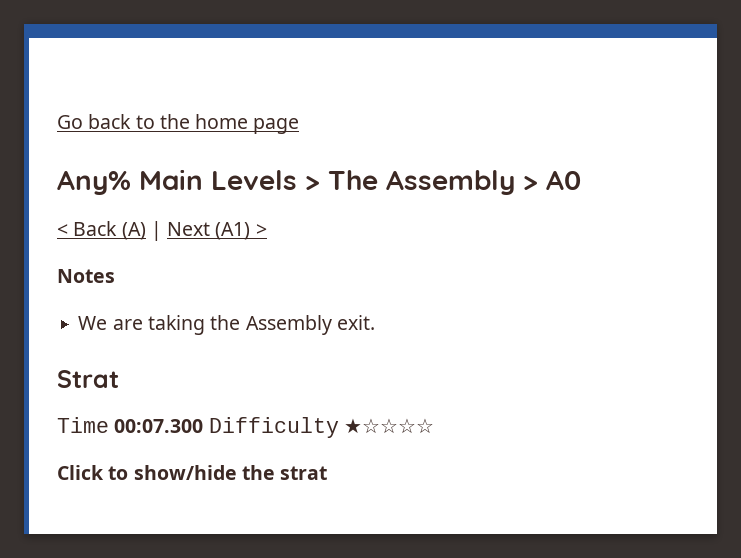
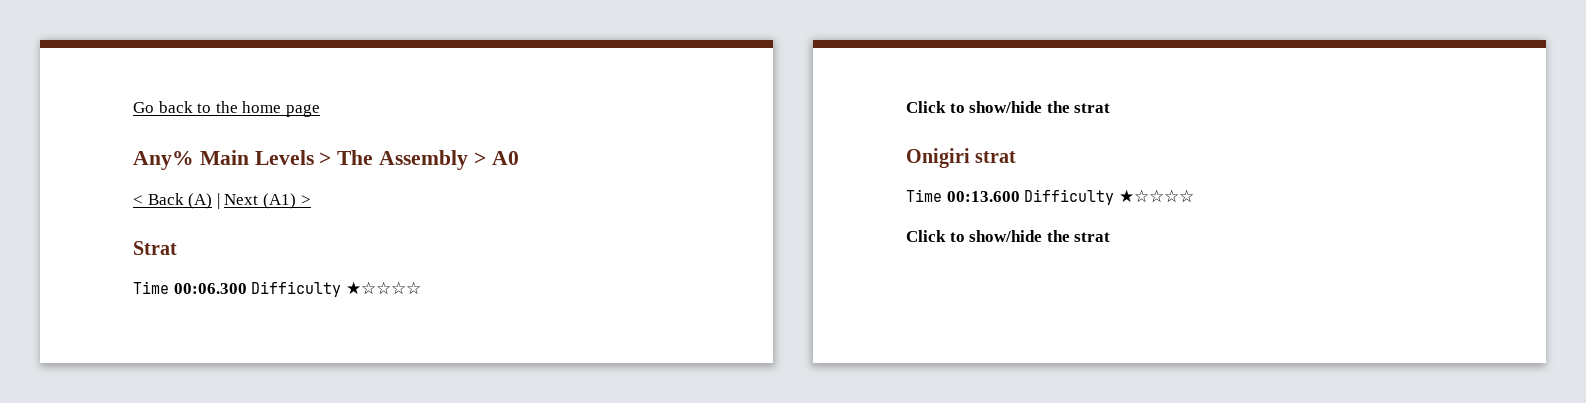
[57,269,115,283] [78,315,375,335] // Notes // We are taking the Assembly exit. -> (311, 200) none
[114,417,434,438] [57,465,328,480] 00:07.300 Difficulty ★☆☆☆☆ // Click to show/hide the strat -> [173,281,421,297] [906,101,1111,113] [906,148,1017,168] [906,189,1194,205] [906,230,1111,242] 00:06.300 Difficulty ★☆☆☆☆ // Click to show/hide the strat // Onigiri strat // Time 00:13.600 Difficulty ★☆☆☆☆ // Click to show/hide the strat

